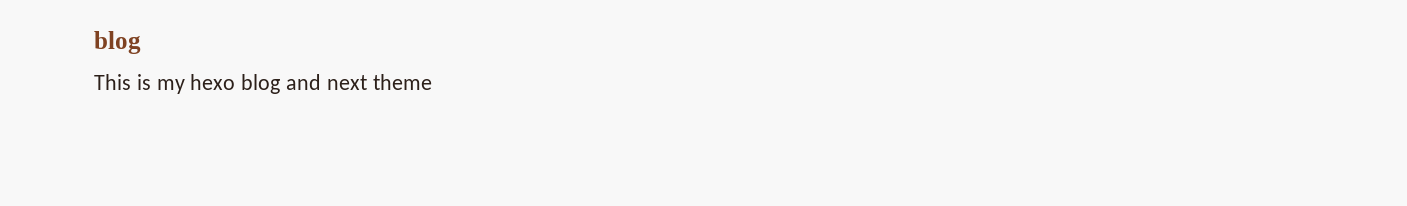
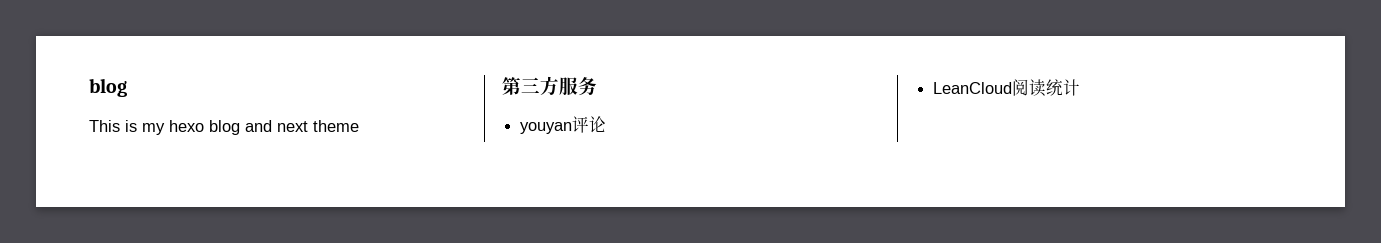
(432, 82) none -> [502,76,597,96] [520,116,607,134] [933,79,1081,97] // 第三方服务 // youyan评论 // LeanCloud阅读统计

